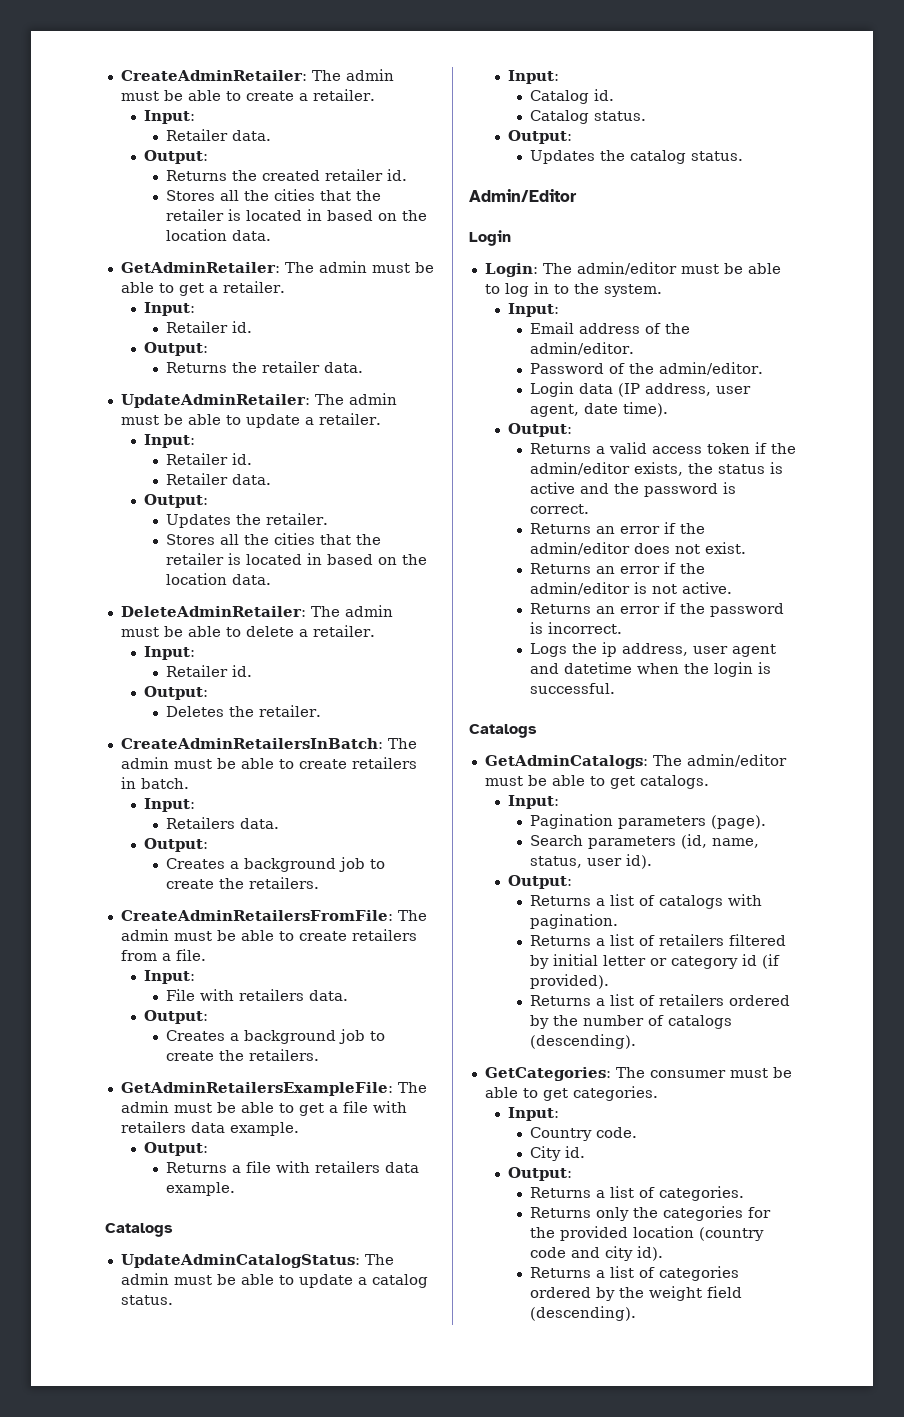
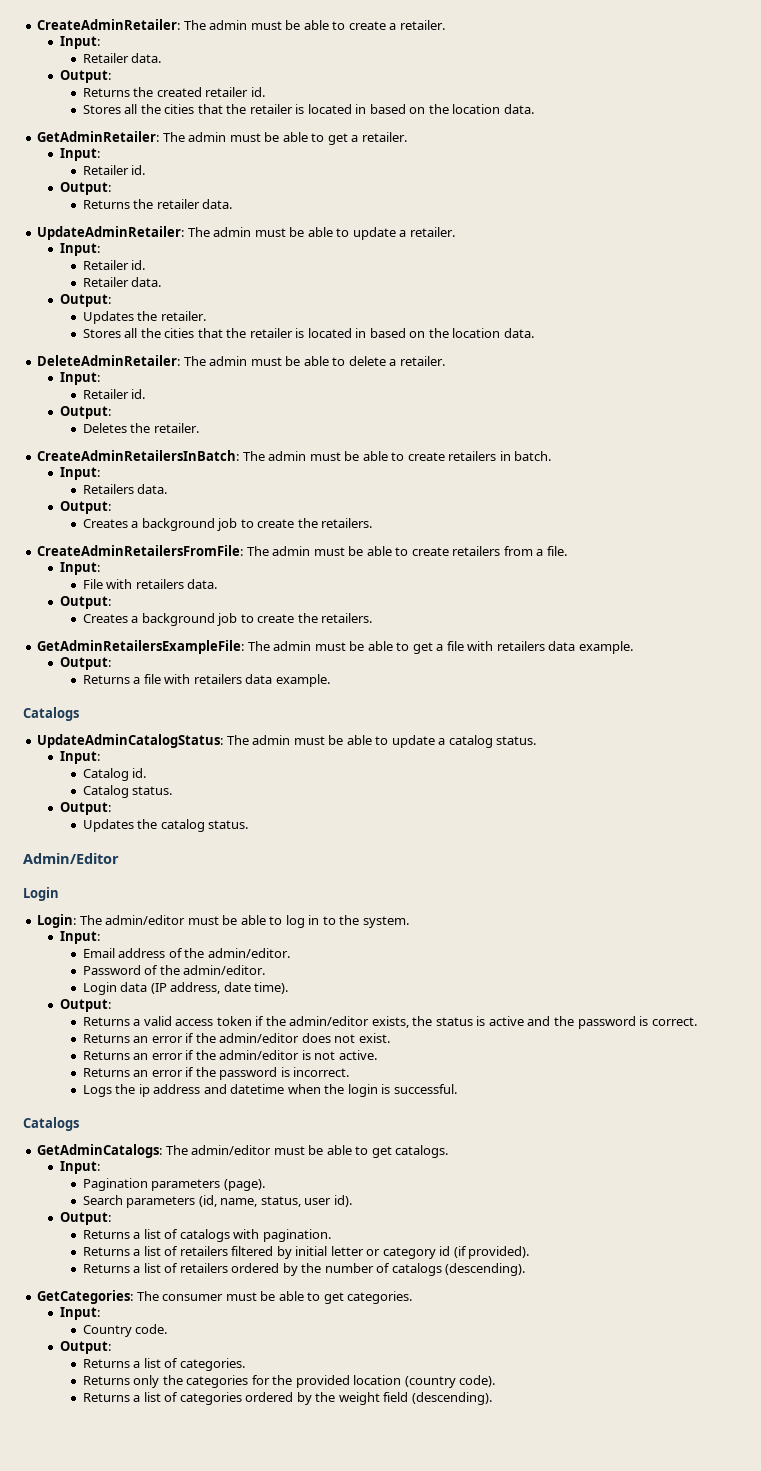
[716,386,752,394] [530,404,580,417] user agent, -> (221, 988) none
[622,643,777,657] address, user agent -> [153,1084,201,1094] address
[530,1146,586,1161] // City id. -> (168, 1329) none
[530,1246,664,1261] code and city id). -> [459,1375,496,1387] code).

